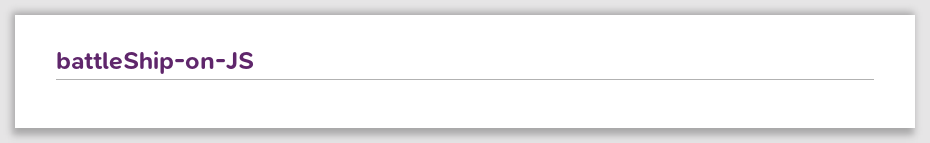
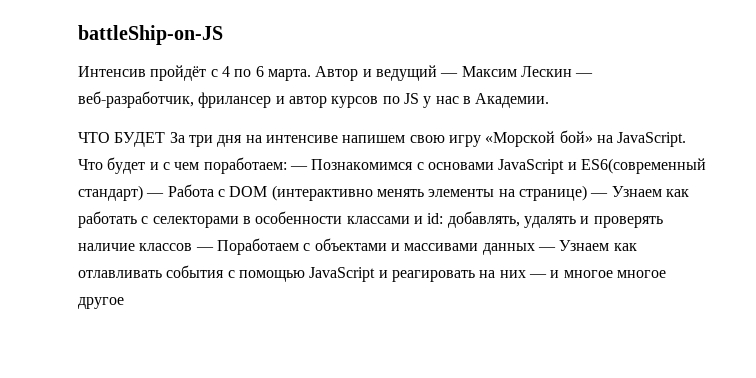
(254, 62) none -> [78,65,594,81] [78,91,550,108] [78,130,687,147] [78,157,706,174] [78,184,689,201] [78,211,663,228] [78,238,637,255] [78,265,666,282] [78,297,124,309] // Интенсив пройдёт с 4 по 6 марта. Автор и ведущий — Максим Лескин — веб-разработчик, фрилансер и автор курсов по JS у нас в Академии. // ЧТО БУДЕТ За три дня на интенсиве напишем свою игру «Морской бой» на JavaScript. Что будет и с чем поработаем: — Познакомимся с основами JavaScript и ES6(современный стандарт) — Работа с DOM (интерактивно менять элементы на странице) — Узнаем как работать с селекторами в особенности классами и id: добавлять, удалять и проверять наличие классов — Поработаем с объектами и массивами данных — Узнаем как отлавливать события с помощью JavaScript и реагировать на них — и многое многое другое

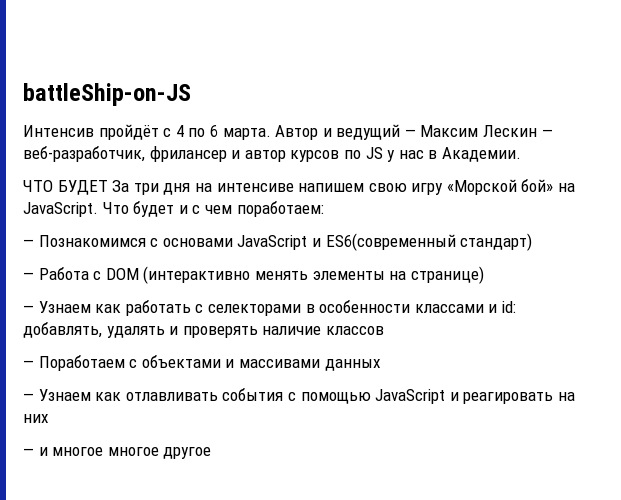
(287, 165) none -> (324, 209) //
(143, 193) none -> (533, 242) //
(587, 193) none -> (484, 275) //
(193, 247) none -> (384, 330) //
(535, 249) none -> (380, 365) //
(526, 274) none -> (48, 418) //

